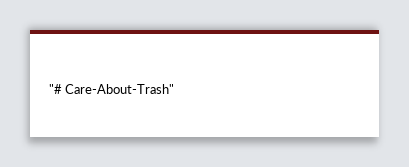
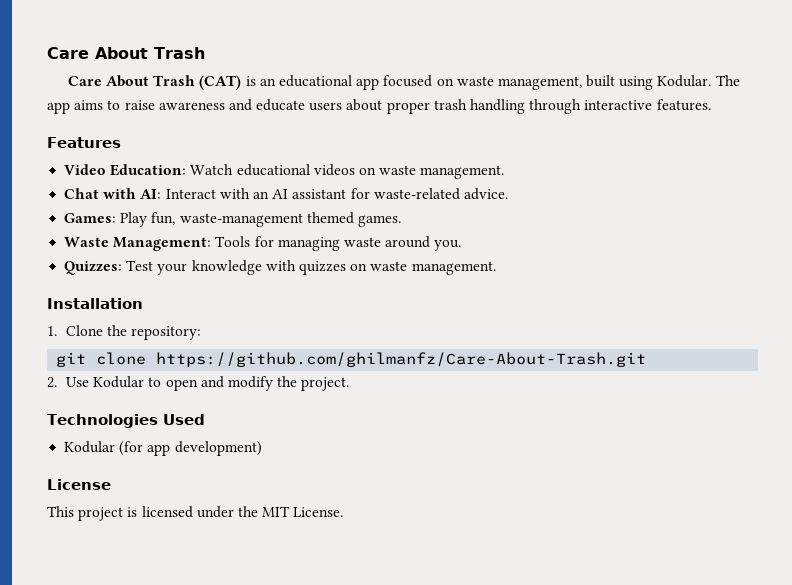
[49,84,175,94] "# Care-About-Trash" -> [47,47,205,59] [67,75,740,90] [47,99,711,114] [47,137,121,148] [64,164,505,179] [64,188,508,200] [64,212,401,227] [64,236,462,251] [64,260,496,275] [47,298,143,309] [47,325,202,340] [56,352,647,367] [47,376,350,391] [47,414,205,428] [64,441,262,456] [47,479,111,490] [47,506,344,521] Care About Trash // Care About Trash (CAT) is an educational app focused on waste management, built using Kodular. The app aims to raise awareness and educate users about proper trash handling through interactive features. // Features // Video Education: Watch educational videos on waste management. // Chat with AI: Interact with an AI assistant for waste-related advice. // Games: Play fun, waste-management themed games. // Waste Management: Tools for managing waste around you. // Quizzes: Test your knowledge with quizzes on waste management. // Installation // 1. Clone the repository: // git clone https://github.com/ghilmanfz/Care-About-Trash.git // 2. Use Kodular to open and modify the project. // Technologies Used // Kodular (for app development) // License // This project is licensed under the MIT License.

